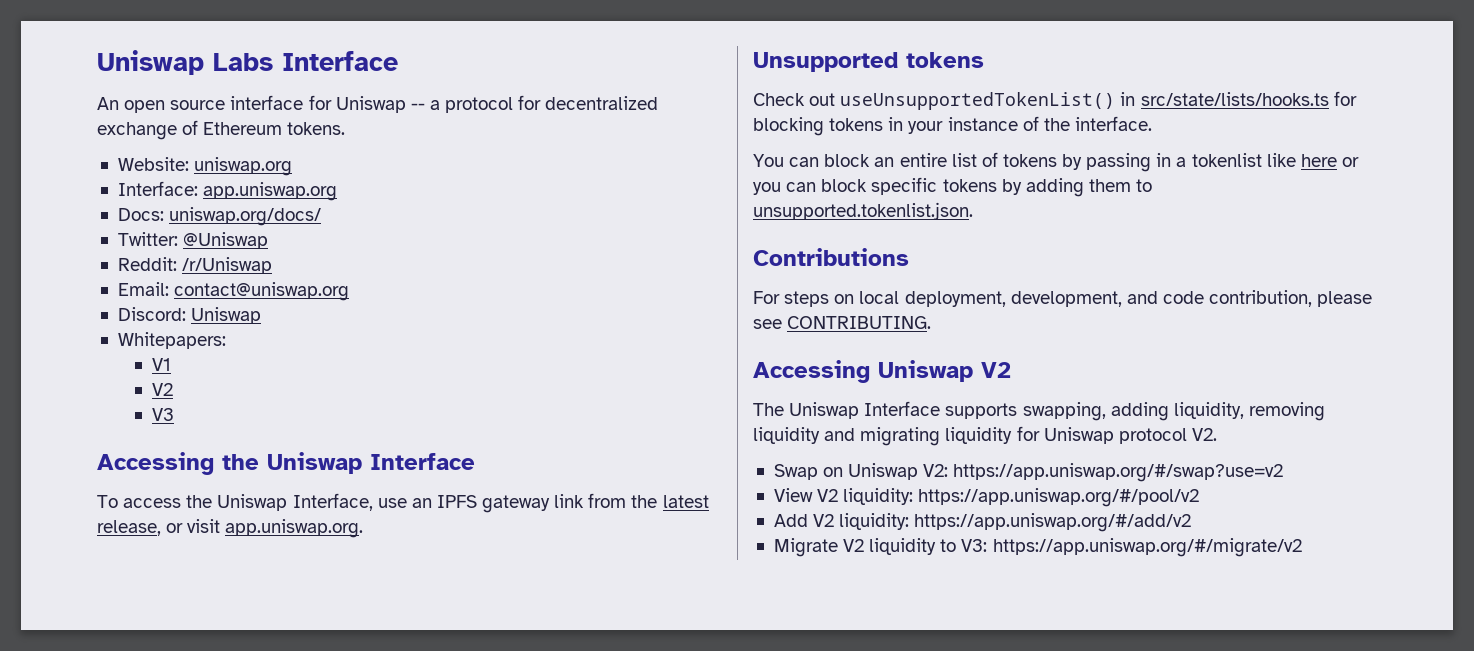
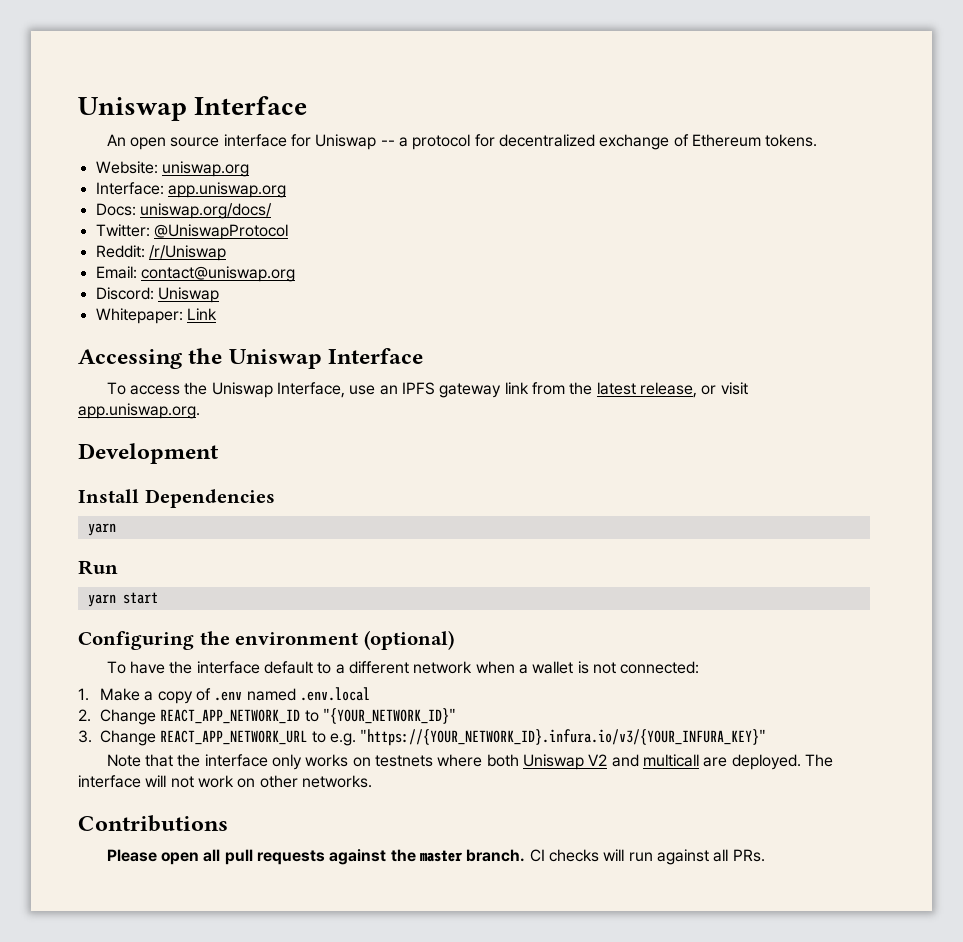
[97,50,273,75] Uniswap Labs -> [78,97,187,121] Uniswap
[183,232,269,249] @Uniswap -> [153,224,288,240] @UniswapProtocol
[117,332,226,349] [152,358,172,371] [152,383,174,396] [152,408,175,421] Whitepapers: // V1 // V2 // V3 -> [95,308,217,324] Whitepaper: Link
[753,52,984,72] [753,91,1357,110] [753,116,1152,136] [753,152,1359,172] [753,177,1153,197] [753,202,973,220] [753,248,909,266] [753,290,1373,307] [753,316,932,329] [753,360,1011,383] [753,401,1325,421] [753,426,1217,446] [773,463,1284,482] [773,488,1200,507] [773,513,1192,532] [773,538,1302,557] Unsupported tokens // Check out useUnsupportedTokenList() in src/state/lists/hooks.ts for blocking tokens in your instance of the interface. // You can block an entire list of tokens by passing in a tokenlist like here or you can block specific tokens by adding them to unsupported.tokenlist.json. // Contributions // For steps on local deployment, development, and code contribution, please see CONTRIBUTING. // Accessing Uniswap V2 // The Uniswap Interface supports swapping, adding liquidity, removing liquidity and migrating liquidity for Uniswap protocol V2. // Swap on Uniswap V2: https://app.uniswap.org/#/swap?use=v2 // View V2 liquidity: https://app.uniswap.org/#/pool/v2 // Add V2 liquidity: https://app.uniswap.org/#/add/v2 // Migrate V2 liquidity to V3: https://app.uniswap.org/#/migrate/v2 -> [78,443,219,464] [78,489,275,508] [87,523,116,536] [78,560,118,575] [87,592,158,607] [78,630,454,650] [106,661,700,674] [78,687,371,704] [78,708,457,725] [78,729,767,746] [106,754,833,770] [78,775,372,788] [78,815,228,832] [106,849,765,865] Development // Install Dependencies // yarn // Run // yarn start // Configuring the environment (optional) // To have the interface default to a different network when a wallet is not connected: // 1. Make a copy of .env named .env.local // 2. Change REACT_APP_NETWORK_ID to "{YOUR_NETWORK_ID}" // 3. Change REACT_APP_NETWORK_URL to e.g. "https://{YOUR_NETWORK_ID}.infura.io/v3/{YOUR_INFURA_KEY}" // Note that the interface only works on testnets where both Uniswap V2 and multicall are deployed. The interface will not work on other networks. // Contributions // Please open all pull requests against the master branch. CI checks will run against all PRs.

